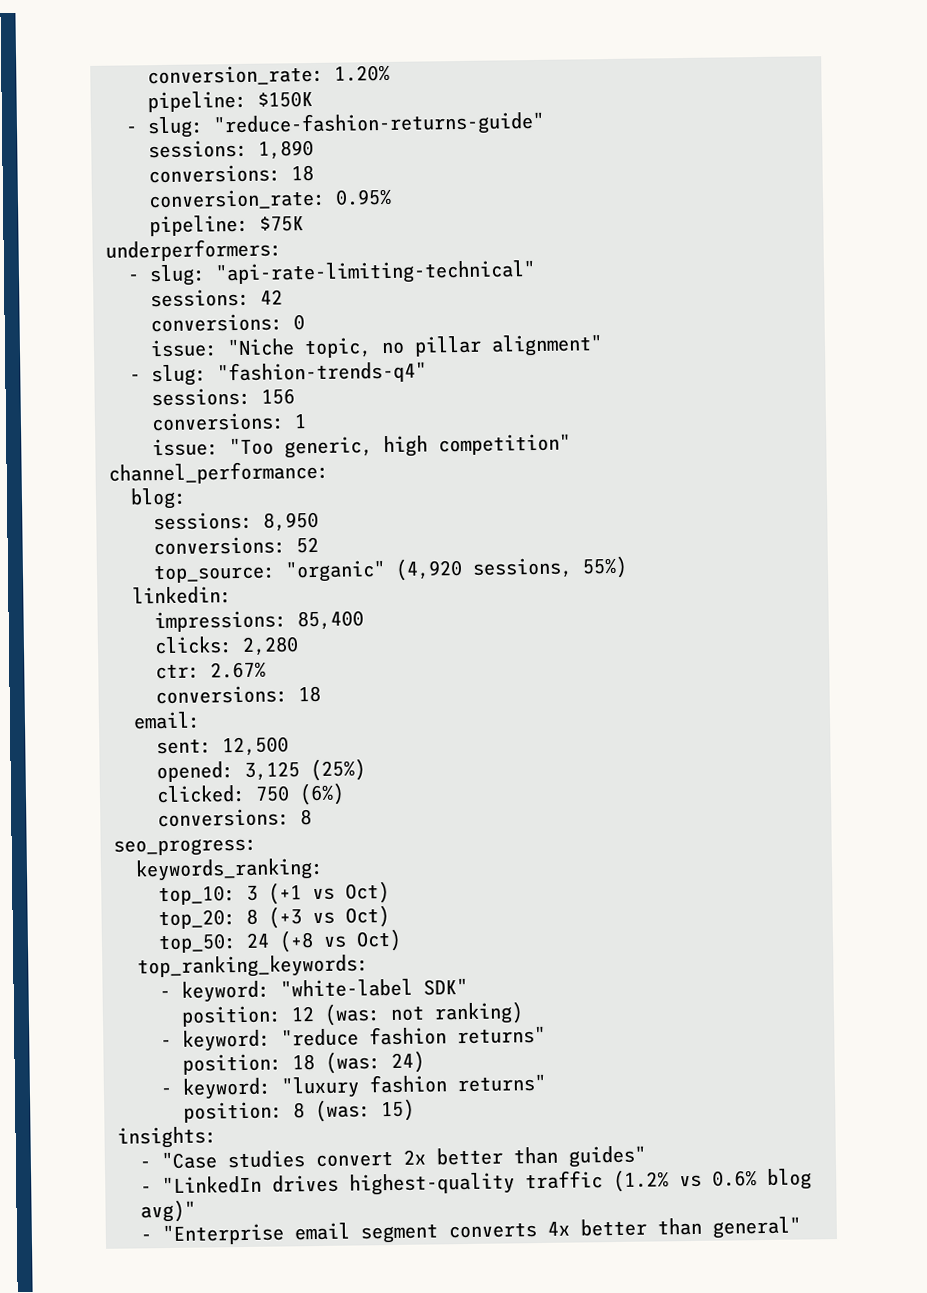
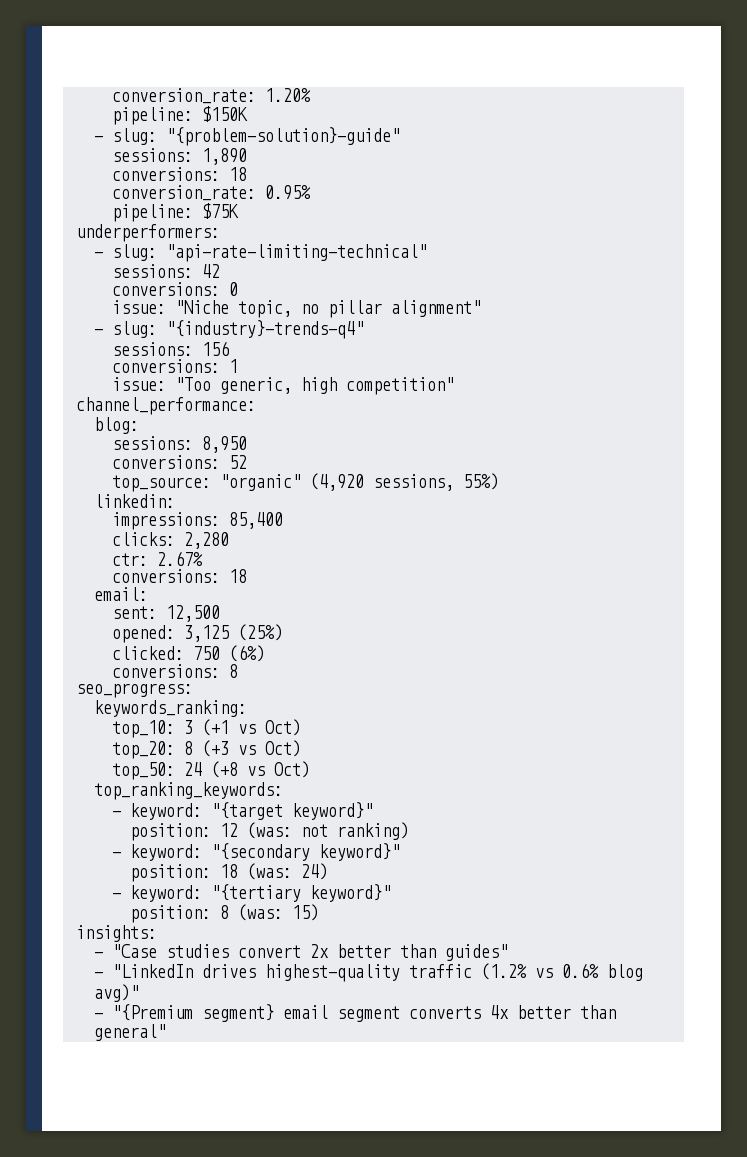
[212,110,545,138] "reduce-fashion-returns-guide" -> [165,127,400,146] "{problem-solution}-guide"
[216,360,427,385] "fashion-trends-q4" -> [165,320,364,339] "{industry}-trends-q4"
[279,977,468,998] "white-label SDK" -> [210,802,373,820] "{target keyword}"
[280,1025,546,1047] "reduce fashion returns" -> [210,843,400,861] "{secondary keyword}"
[280,1073,546,1099] "luxury fashion returns" -> [210,884,391,902] "{tertiary keyword}"
[161,1223,285,1246] "Enterprise -> [111,1004,274,1022] "{Premium segment}

